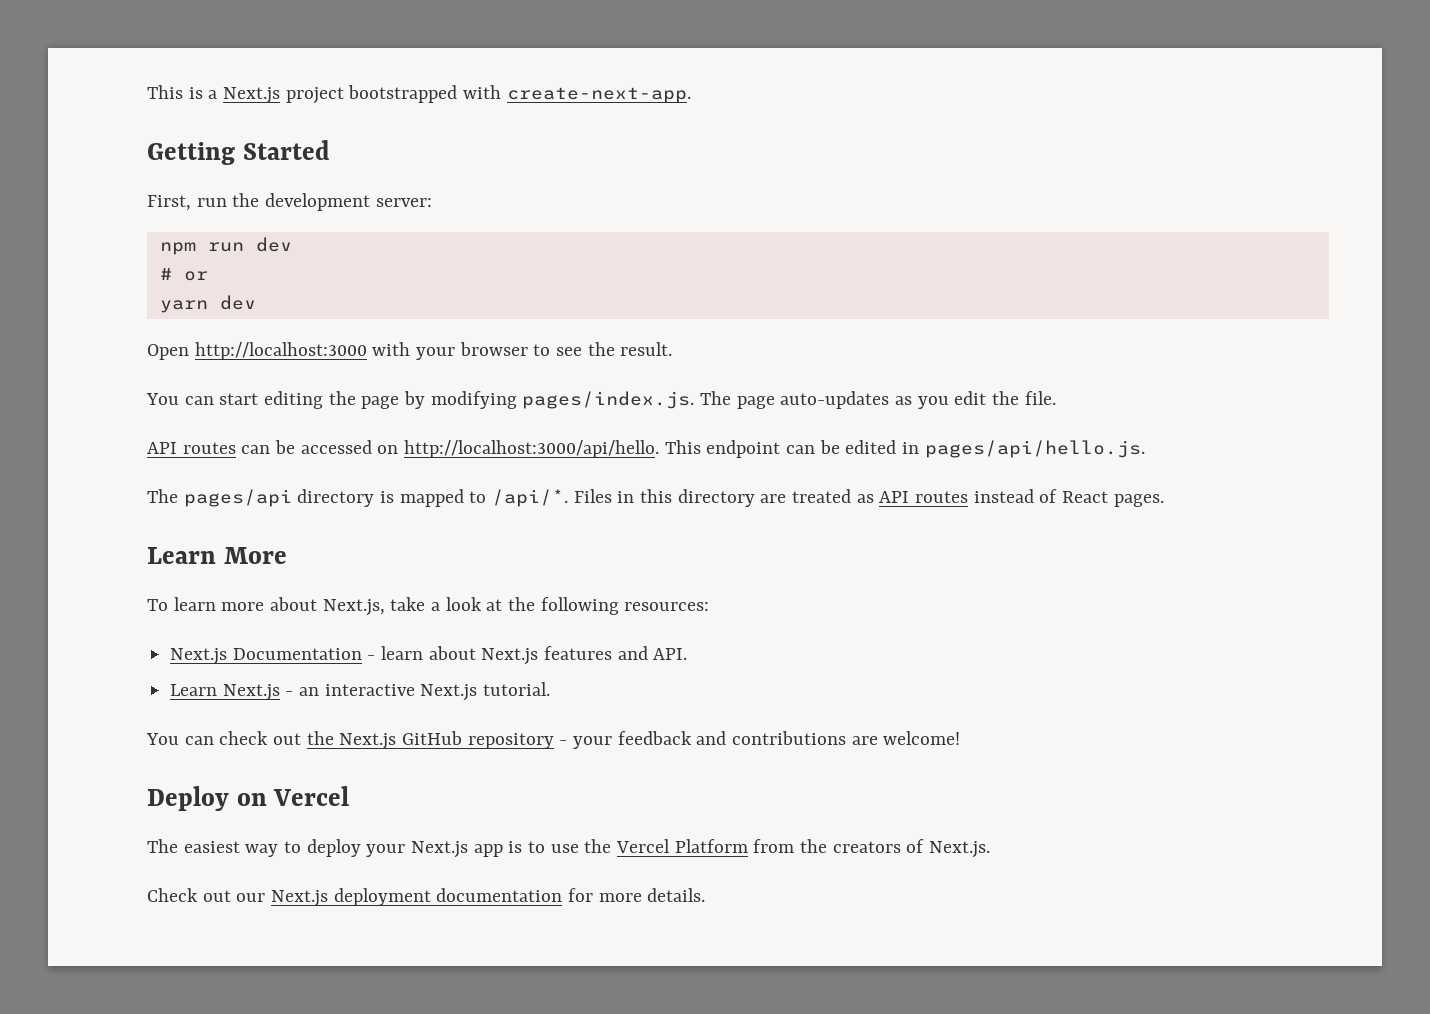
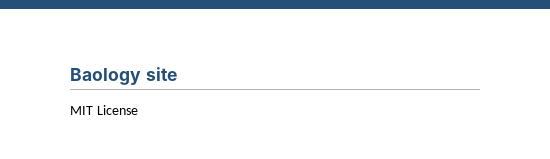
[147,85,691,104] [147,140,330,165] [147,193,432,211] [159,237,292,255] [159,268,208,281] [159,295,256,313] [147,342,673,360] [146,391,1056,409] [147,440,1145,458] [147,489,1164,507] [147,547,287,564] [147,597,710,616] [170,646,688,665] [170,682,551,701] [146,731,961,750] [147,786,350,811] [147,839,991,858] [147,888,706,907] This is a Next.js project bootstrapped with create-next-app. // Getting Started // First, run the development server: // npm run dev // # or // yarn dev // Open http://localhost:3000 with your browser to see the result. // You can start editing the page by modifying pages/index.js. The page auto-updates as you edit the file. // API routes can be accessed on http://localhost:3000/api/hello. This endpoint can be edited in pages/api/hello.js. // The pages/api directory is mapped to /api/*. Files in this directory are treated as API routes instead of React pages. // Learn More // To learn more about Next.js, take a look at the following resources: // Next.js Documentation - learn about Next.js features and API. // Learn Next.js - an interactive Next.js tutorial. // You can check out the Next.js GitHub repository - your feedback and contributions are welcome! // Deploy on Vercel // The easiest way to deploy your Next.js app is to use the Vercel Platform from the creators of Next.js. // Check out our Next.js deployment documentation for more details. -> [70,67,177,85] [70,105,138,115] Baology site // MIT License

